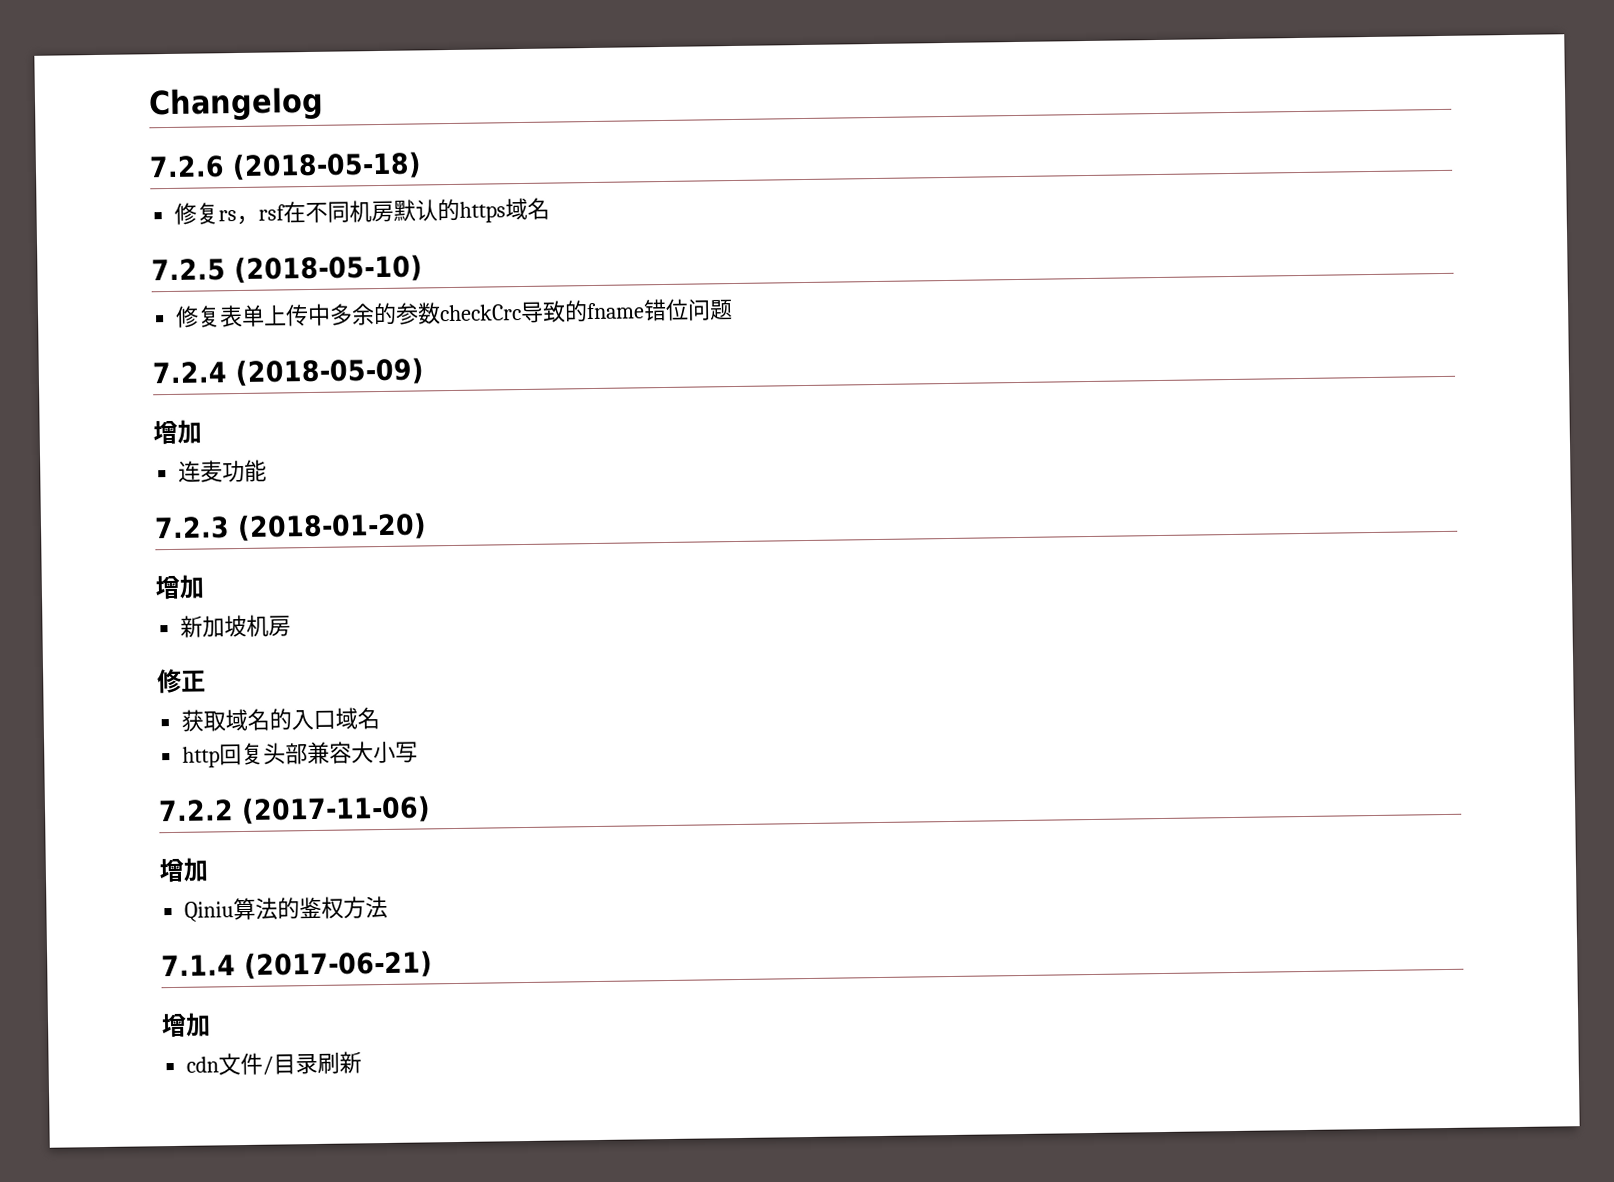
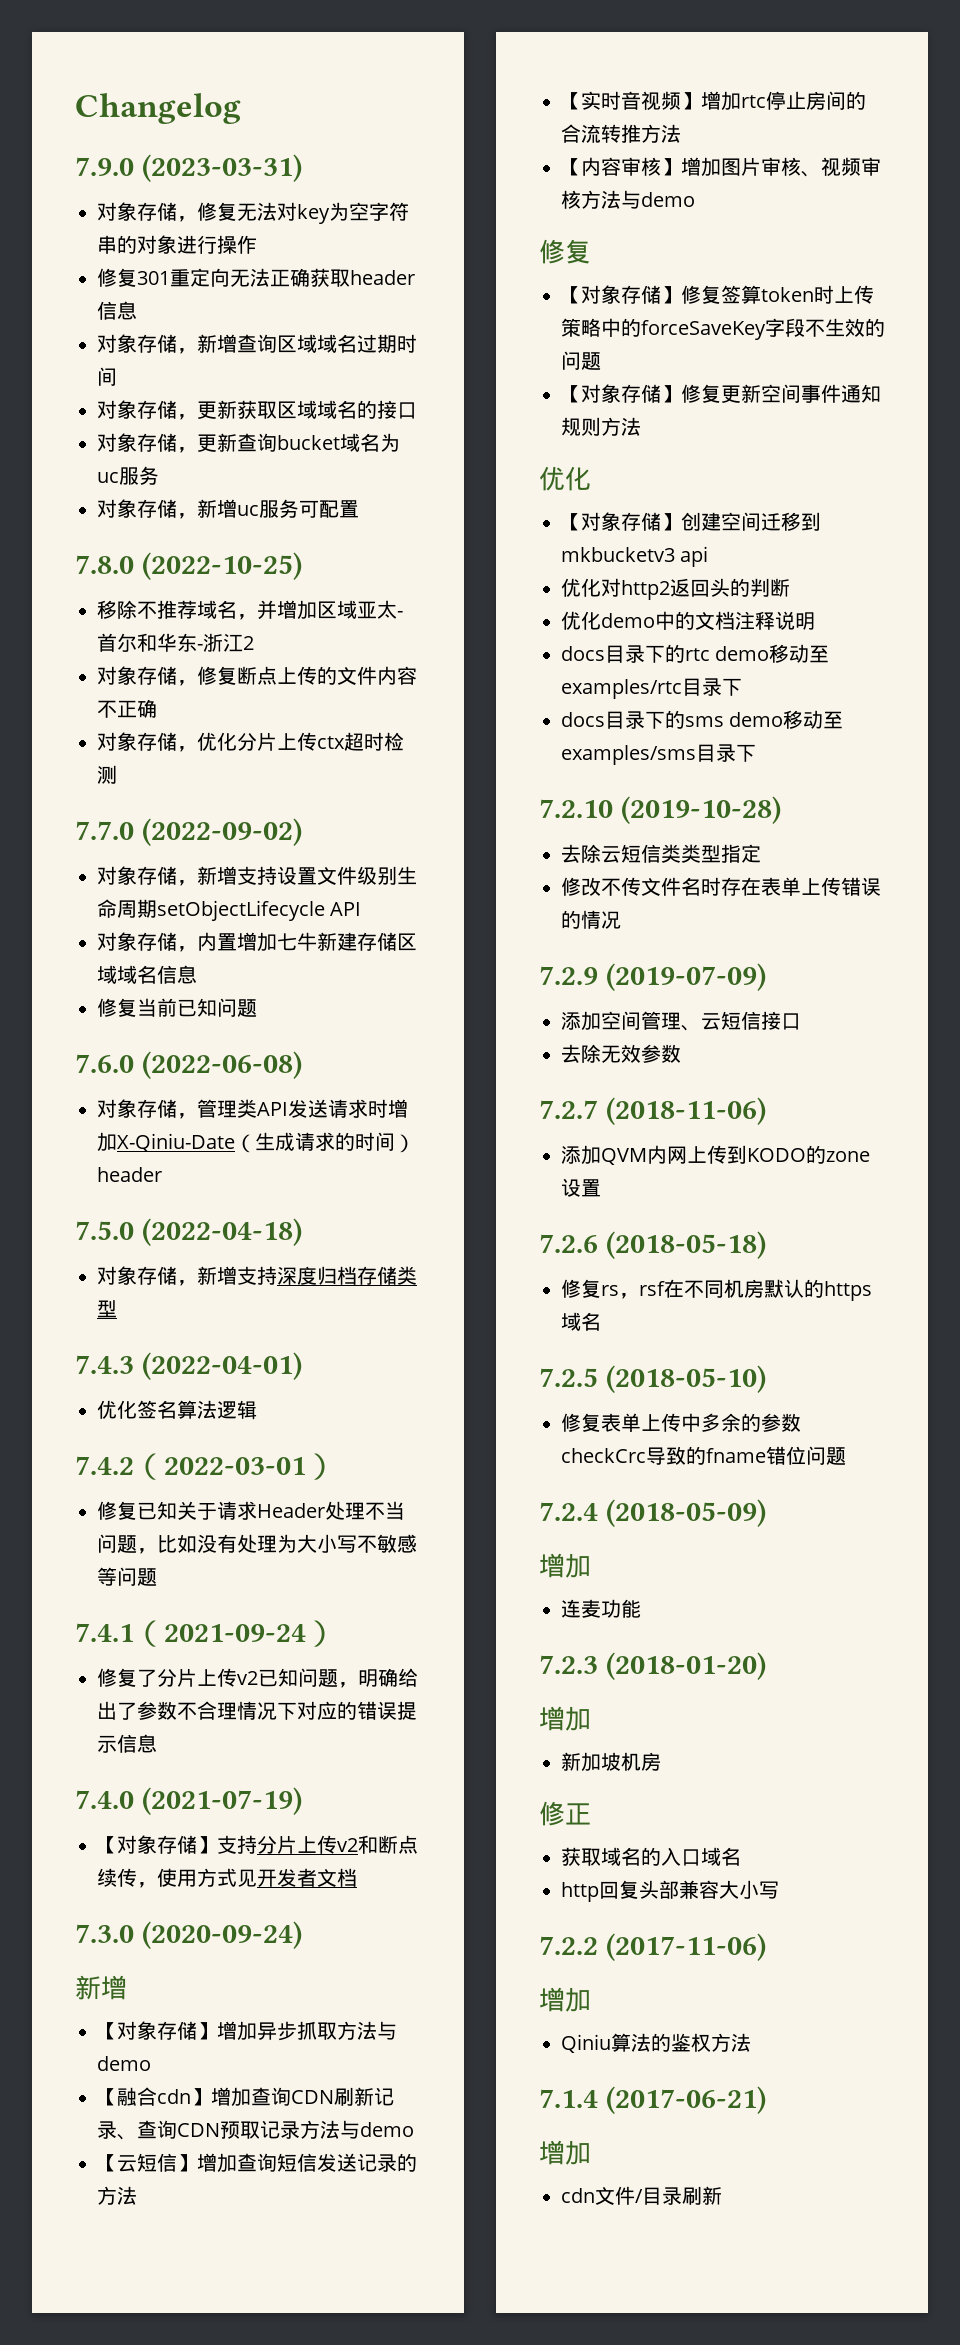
(324, 104) none -> [75,154,302,182] [97,202,409,224] [97,235,257,254] [97,268,415,287] [97,301,137,320] [97,334,417,354] [97,367,117,386] [97,400,417,420] [97,433,400,453] [97,466,159,485] [97,499,359,519] [75,552,302,580] [97,600,403,620] [97,633,254,652] [97,666,417,686] [97,699,157,718] [97,732,404,752] [97,765,117,784] [75,818,302,846] [97,866,417,886] [97,899,362,921] [97,932,417,952] [97,965,197,984] [97,998,257,1017] [75,1051,302,1079] [97,1099,408,1119] [97,1132,415,1153] [97,1167,162,1182] [75,1218,302,1246] [97,1266,417,1286] [97,1300,117,1318] [75,1352,302,1380] [97,1400,257,1420] [75,1453,336,1480] [97,1501,405,1520] [97,1534,417,1554] [97,1567,157,1586] [75,1620,336,1647] [97,1668,418,1688] [97,1701,417,1720] [97,1734,157,1753] [75,1787,302,1815] [97,1835,418,1854] [97,1868,357,1888] [75,1921,302,1949] [75,1975,127,2000] [97,2021,397,2041] [97,2056,151,2071] [97,2087,394,2107] [97,2120,414,2140] [97,2153,417,2173] [97,2186,137,2205] [561,91,866,111] [561,124,681,143] [561,157,881,177] [561,190,695,209] [539,239,591,264] [561,285,874,304] [561,318,885,340] [561,351,601,370] [561,384,881,403] [561,417,641,436] [539,466,591,491] [561,512,821,531] [561,546,709,567] [561,578,790,600] [561,611,815,630] [561,644,830,663] [561,678,742,699] [561,710,844,729] [561,744,756,765] [539,796,781,824] [561,844,761,863] [561,877,881,896] [561,910,621,929] [539,963,766,991] [561,1011,801,1031] [561,1044,681,1063] [539,1097,766,1125] [561,1145,870,1165] [561,1178,601,1197] // 7.9.0 (2023-03-31) // 对象存储，修复无法对key为空字符串的对象进行操作 // 修复301重定向无法正确获取header信息 // 对象存储，新增查询区域域名过期时间 // 对象存储，更新获取区域域名的接口 // 对象存储，更新查询bucket域名为uc服务 // 对象存储，新增uc服务可配置 // 7.8.0 (2022-10-25) // 移除不推荐域名，并增加区域亚太-首尔和华东-浙江2 // 对象存储，修复断点上传的文件内容不正确 // 对象存储，优化分片上传ctx超时检测 // 7.7.0 (2022-09-02) // 对象存储，新增支持设置文件级别生命周期setObjectLifecycle API // 对象存储，内置增加七牛新建存储区域域名信息 // 修复当前已知问题 // 7.6.0 (2022-06-08) // 对象存储，管理类API发送请求时增加X-Qiniu-Date（生成请求的时间）header // 7.5.0 (2022-04-18) // 对象存储，新增支持深度归档存储类型 // 7.4.3 (2022-04-01) // 优化签名算法逻辑 // 7.4.2（2022-03-01） // 修复已知关于请求Header处理不当问题，比如没有处理为大小写不敏感等问题 // 7.4.1（2021-09-24） // 修复了分片上传v2已知问题，明确给出了参数不合理情况下对应的错误提示信息 // 7.4.0 (2021-07-19) // 【对象存储】支持分片上传v2和断点续传，使用方式见开发者文档 // 7.3.0 (2020-09-24) // 新增 // 【对象存储】增加异步抓取方法与demo // 【融合cdn】增加查询CDN刷新记录、查询CDN预取记录方法与demo // 【云短信】增加查询短信发送记录的方法 // 【实时音视频】增加rtc停止房间的合流转推方法 // 【内容审核】增加图片审核、视频审核方法与demo // 修复 // 【对象存储】修复签算token时上传策略中的forceSaveKey字段不生效的问题 // 【对象存储】修复更新空间事件通知规则方法 // 优化 // 【对象存储】创建空间迁移到mkbucketv3 api // 优化对http2返回头的判断 // 优化demo中的文档注释说明 // docs目录下的rtc demo移动至examples/rtc目录下 // docs目录下的sms demo移动至examples/sms目录下 // 7.2.10 (2019-10-28) // 去除云短信类类型指定 // 修改不传文件名时存在表单上传错误的情况 // 7.2.9 (2019-07-09) // 添加空间管理、云短信接口 // 去除无效参数 // 7.2.7 (2018-11-06) // 添加QVM内网上传到KODO的zone设置

